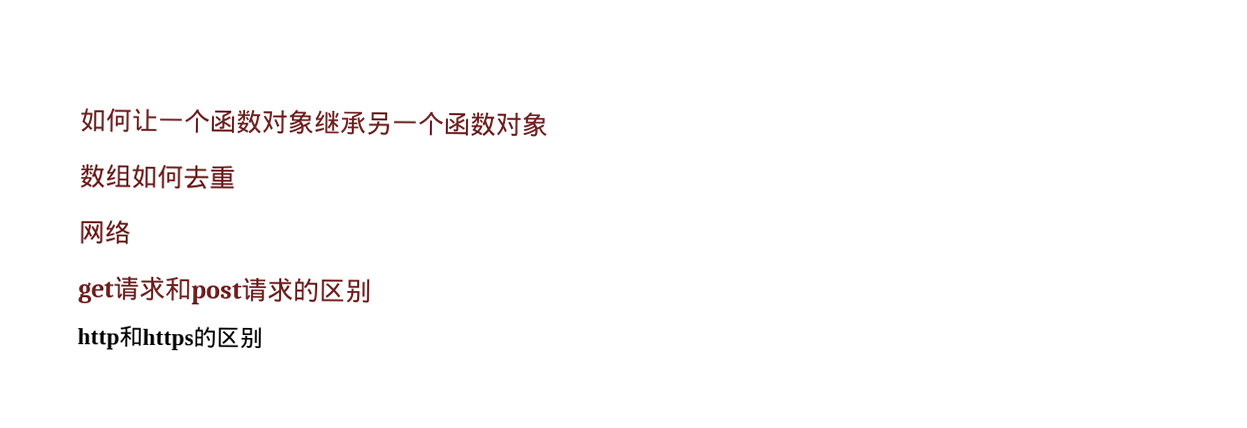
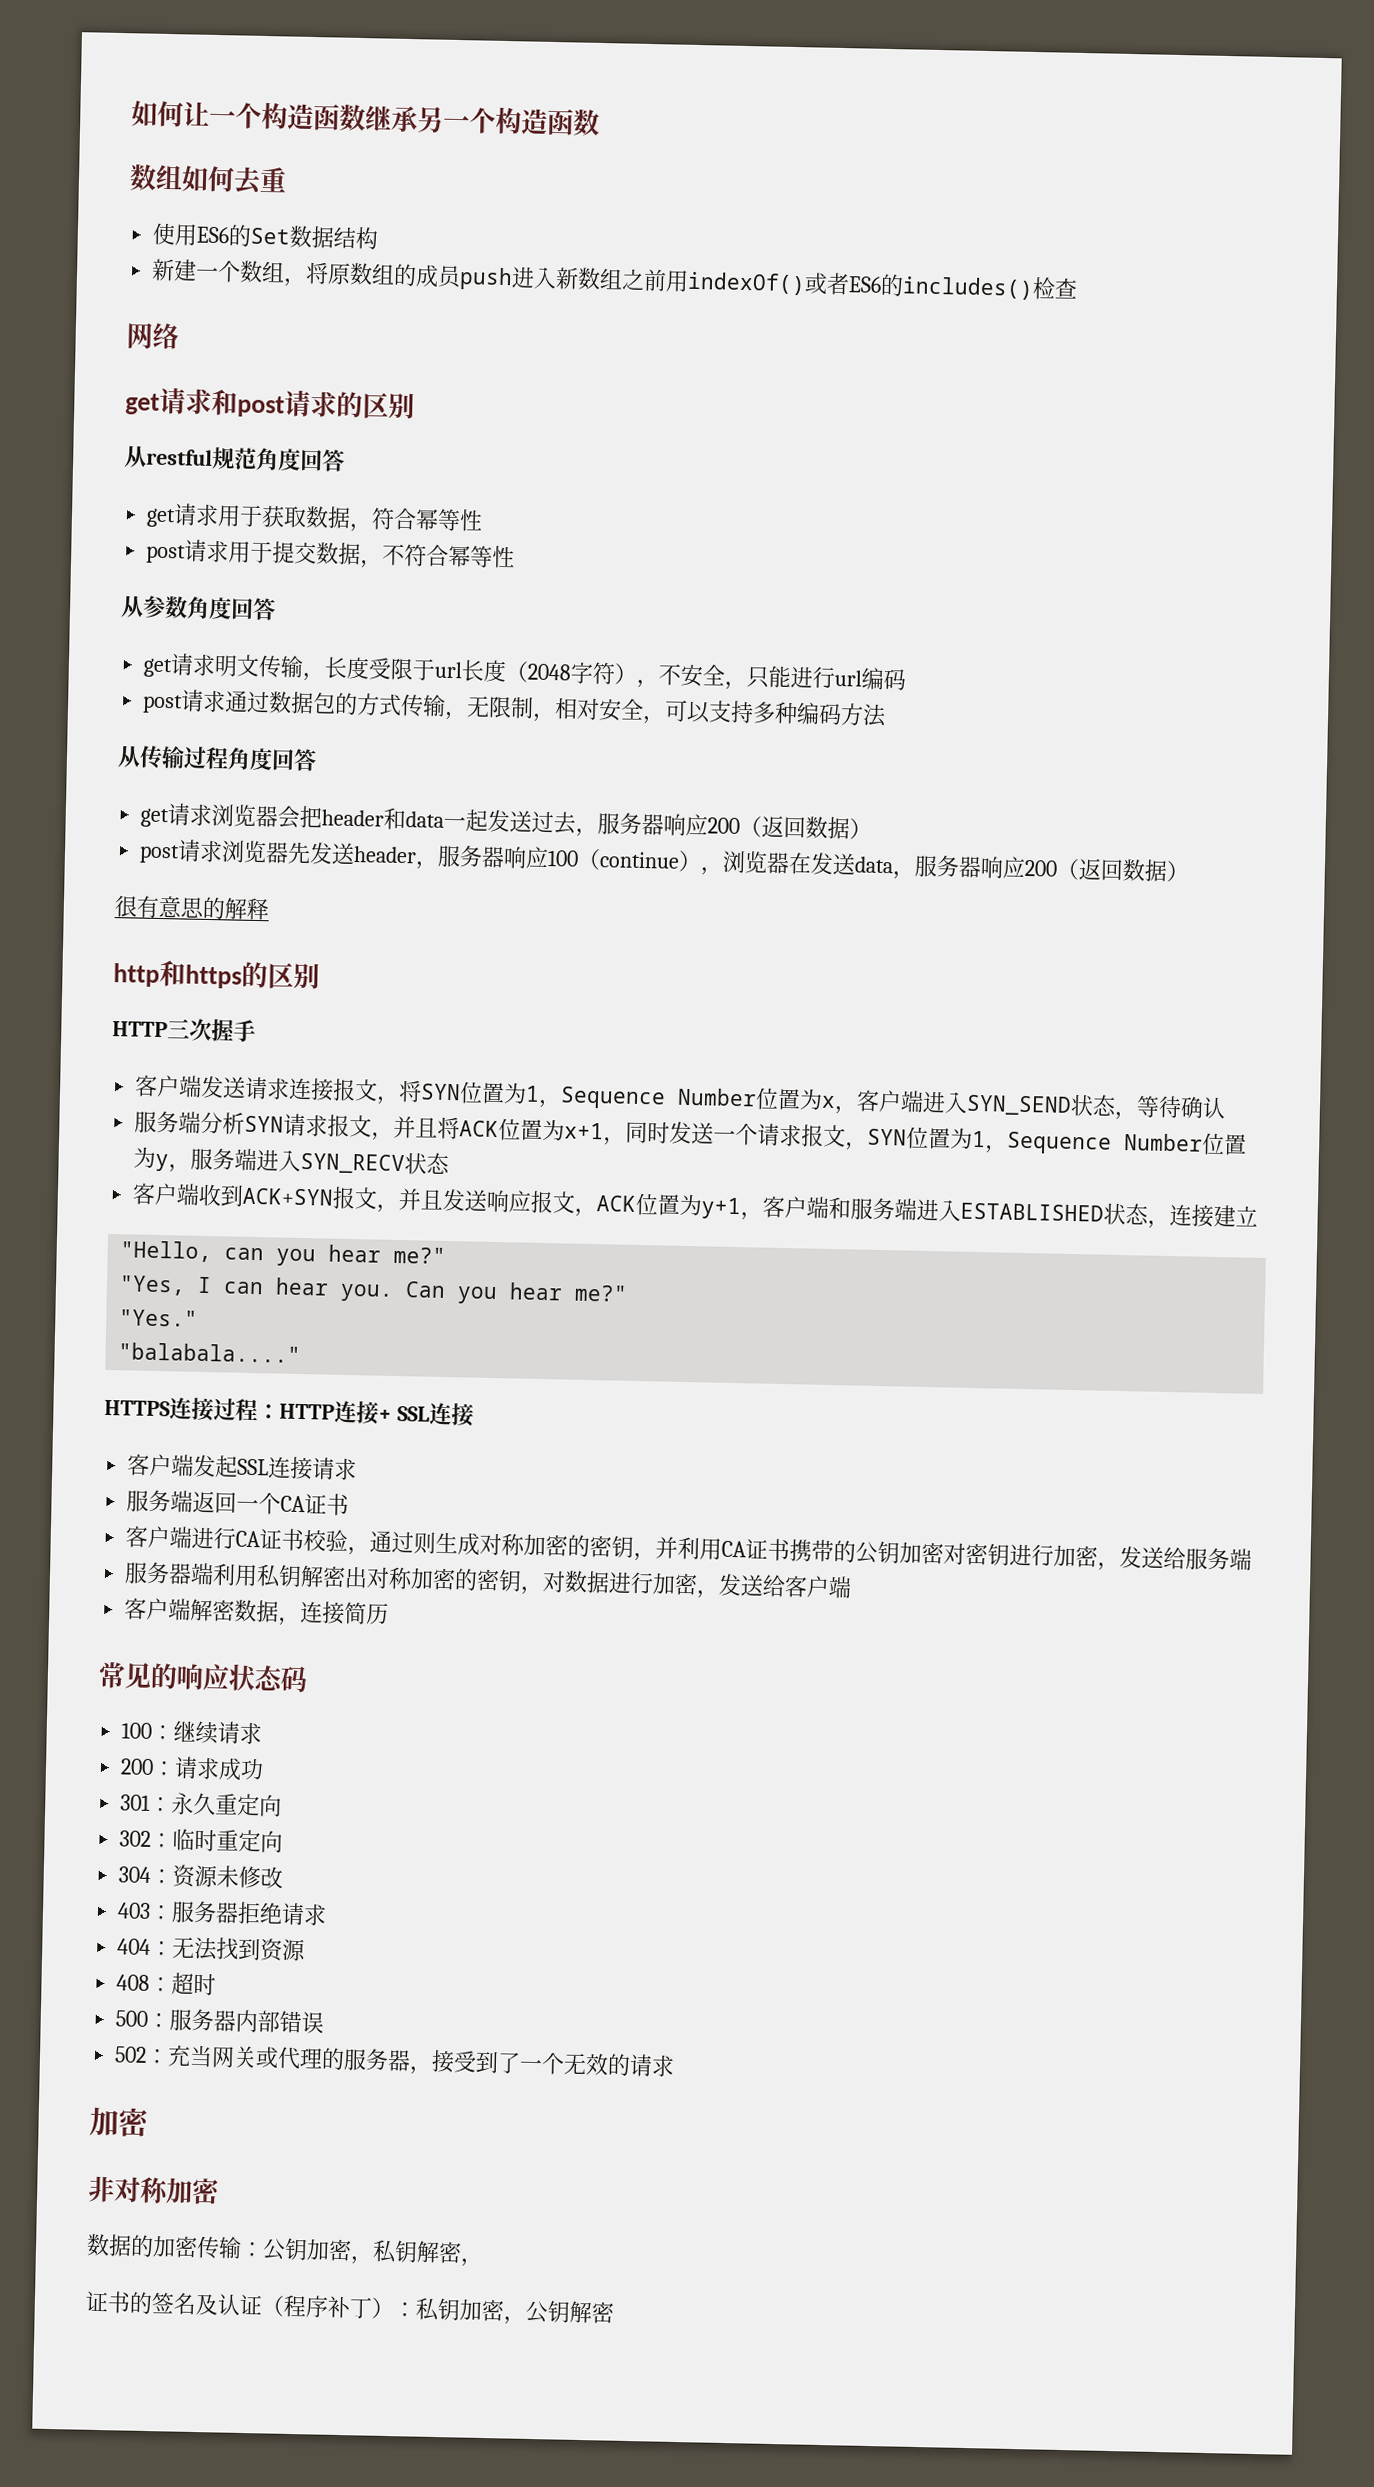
[209,108,315,135] 函数对象 -> [261,101,366,132] 构造函数
[443,111,549,138] 函数对象 -> [495,106,600,136] 构造函数
(236, 177) none -> [152,222,380,250] [151,258,1079,300] // 使用ES6的Set数据结构 // 新建一个数组，将原数组的成员push进入新数组之前用indexOf()或者ES6的includes()检查
[77,325,263,351] http和https的区别 -> [124,445,345,472] [146,503,484,533] [146,539,516,569] [120,595,276,621] [143,653,907,691] [142,689,888,728] [117,745,317,772] [140,803,873,840] [139,839,1191,883] [114,895,270,921] [113,959,320,990] [112,1018,256,1042] [134,1074,1227,1121] [134,1110,1248,1156] [133,1146,451,1175] [132,1182,1259,1230] [120,1240,447,1267] [119,1275,629,1305] [119,1309,199,1327] [118,1342,302,1364] [104,1397,474,1427] [127,1453,358,1481] [126,1489,350,1517] [125,1525,1253,1572] [124,1561,853,1599] [124,1597,390,1627] [98,1661,308,1693] [121,1720,263,1745] [120,1756,265,1781] [120,1792,283,1817] [119,1828,284,1853] [118,1864,284,1889] [117,1900,328,1926] [117,1936,307,1962] [116,1972,217,1996] [115,2008,325,2034] [114,2044,676,2077] [89,2106,150,2138] [87,2175,220,2205] [86,2233,483,2267] [85,2290,615,2325] 从restful规范角度回答 // get请求用于获取数据，符合幂等性 // post请求用于提交数据，不符合幂等性 // 从参数角度回答 // get请求明文传输，长度受限于url长度（2048字符），不安全，只能进行url编码 // post请求通过数据包的方式传输，无限制，相对安全，可以支持多种编码方法 // 从传输过程角度回答 // get请求浏览器会把header和data一起发送过去，服务器响应200（返回数据） // post请求浏览器先发送header，服务器响应100（continue），浏览器在发送data，服务器响应200（返回数据） // 很有意思的解释 // http和https的区别 // HTTP三次握手 // 客户端发送请求连接报文，将SYN位置为1，Sequence Number位置为x，客户端进入SYN_SEND状态，等待确认 // 服务端分析SYN请求报文，并且将ACK位置为x+1，同时发送一个请求报文，SYN位置为1，Sequence Number位置为y，服务端进入SYN_RECV状态 // 客户端收到ACK+SYN报文，并且发送响应报文，ACK位置为y+1，客户端和服务端进入ESTABLISHED状态，连接建立 // "Hello, can you hear me?" // "Yes, I can hear you. Can you hear me?" // "Yes." // "balabala...." // HTTPS连接过程：HTTP连接+ SSL连接 // 客户端发起SSL连接请求 // 服务端返回一个CA证书 // 客户端进行CA证书校验，通过则生成对称加密的密钥，并利用CA证书携带的公钥加密对密钥进行加密，发送给服务端 // 服务器端利用私钥解密出对称加密的密钥，对数据进行加密，发送给客户端 // 客户端解密数据，连接简历 // 常见的响应状态码 // 100：继续请求 // 200：请求成功 // 301：永久重定向 // 302：临时重定向 // 304：资源未修改 // 403：服务器拒绝请求 // 404：无法找到资源 // 408：超时 // 500：服务器内部错误 // 502：充当网关或代理的服务器，接受到了一个无效的请求 // 加密 // 非对称加密 // 数据的加密传输：公钥加密，私钥解密， // 证书的签名及认证（程序补丁）：私钥加密，公钥解密

